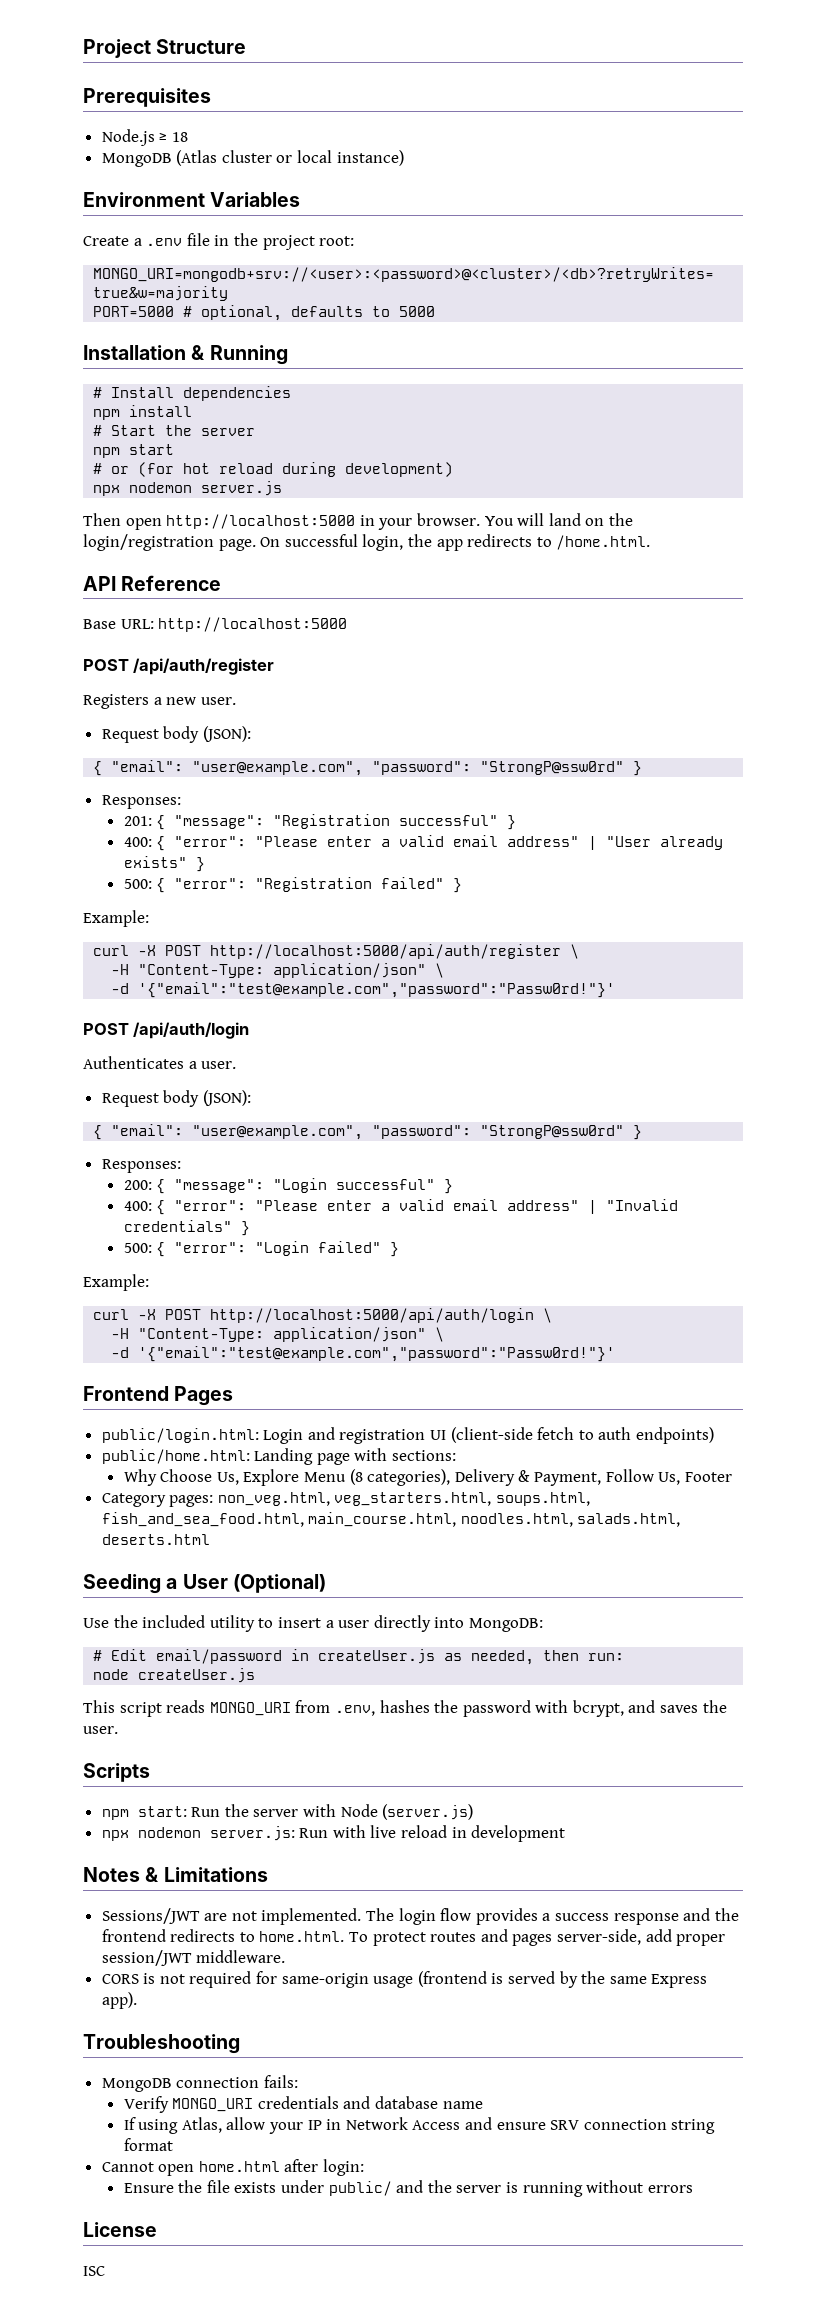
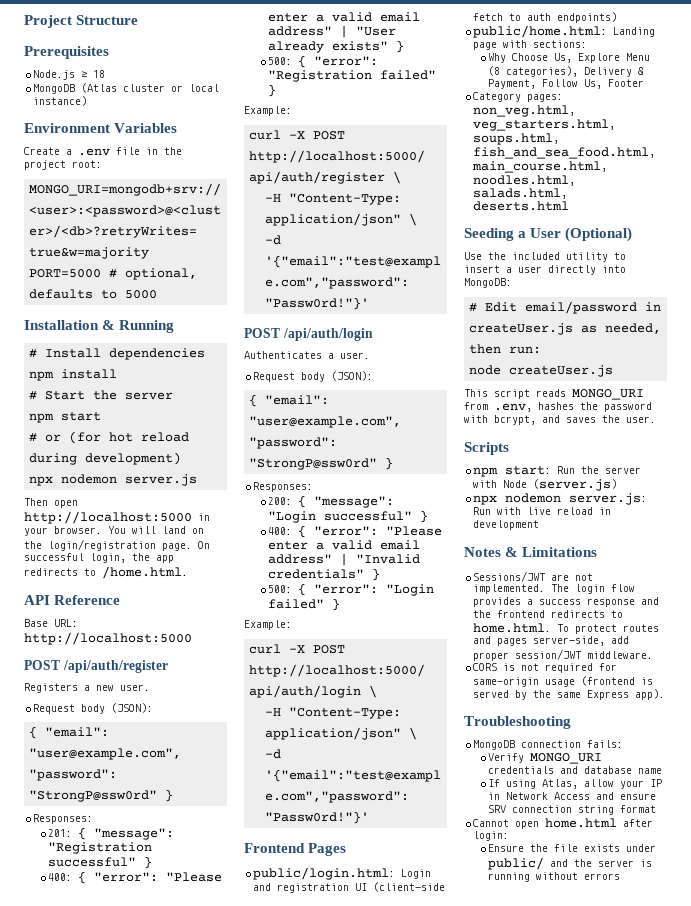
[83,2222,157,2237] [83,2266,105,2276] // License // ISC -> (621, 876) none

